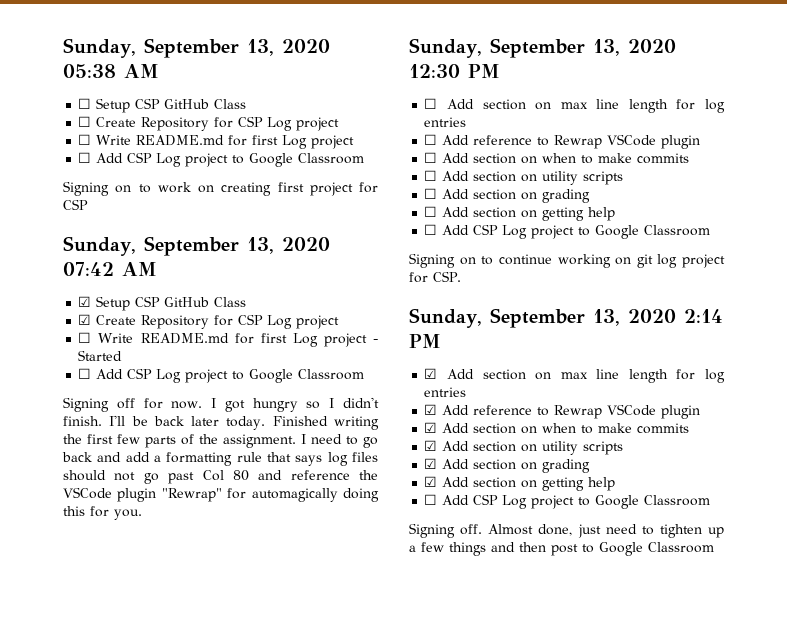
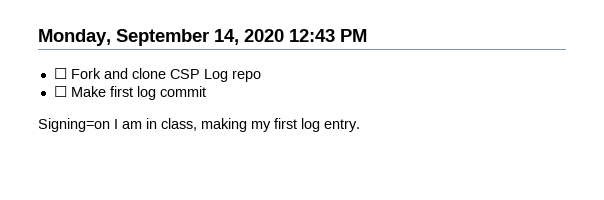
[63,38,330,58] [63,64,159,78] [78,98,247,113] [78,116,340,131] [78,134,355,149] [78,152,365,167] [63,181,378,196] [63,199,88,210] [63,236,330,256] [63,262,157,276] [78,296,247,311] [78,314,340,329] [78,332,379,347] [78,350,123,361] [78,368,365,383] [63,397,379,412] [63,415,379,430] [63,434,378,448] [62,452,378,466] [63,470,378,484] [63,487,379,502] [63,506,142,520] [409,38,676,58] [409,64,500,78] [424,98,725,113] [424,117,467,127] [424,134,701,149] [424,152,690,164] [424,170,624,185] [424,188,591,203] [424,206,616,221] [424,224,711,239] [409,253,725,268] [409,271,461,283] [409,308,723,328] [409,334,441,348] [424,368,725,383] [424,387,467,397] [424,404,701,419] [424,422,690,434] [424,440,624,455] [424,458,591,473] [424,476,616,491] [424,494,711,509] [409,523,724,538] [409,542,714,556] Sunday, September 13, 2020 05:38 AM // ☐ Setup CSP GitHub Class // ☐ Create Repository for CSP Log project // ☐ Write README.md for first Log project // ☐ Add CSP Log project to Google Classroom // Signing on to work on creating first project for CSP // Sunday, September 13, 2020 07:42 AM // ☑ Setup CSP GitHub Class // ☑ Create Repository for CSP Log project // ☐ Write README.md for first Log project - Started // ☐ Add CSP Log project to Google Classroom // Signing off for now. I got hungry so I didn't finish. I'll be back later today. Finished writing the first few parts of the assignment. I need to go back and add a formatting rule that says log files should not go past Col 80 and reference the VSCode plugin "Rewrap" for automagically doing this for you. // Sunday, September 13, 2020 12:30 PM // ☐ Add section on max line length for log entries // ☐ Add reference to Rewrap VSCode plugin // ☐ Add section on when to make commits // ☐ Add section on utility scripts // ☐ Add section on grading // ☐ Add section on getting help // ☐ Add CSP Log project to Google Classroom // Signing on to continue working on git log project for CSP. // Sunday, September 13, 2020 2:14 PM // ☑ Add section on max line length for log entries // ☑ Add reference to Rewrap VSCode plugin // ☑ Add section on when to make commits // ☑ Add section on utility scripts // ☑ Add section on grading // ☑ Add section on getting help // ☐ Add CSP Log project to Google Classroom // Signing off. Almost done, just need to tighten up a few things and then post to Google Classroom -> [38,29,367,46] [53,68,261,82] [53,86,206,100] [38,118,360,132] Monday, September 14, 2020 12:43 PM // ☐ Fork and clone CSP Log repo // ☐ Make first log commit // Signing=on I am in class, making my first log entry.

